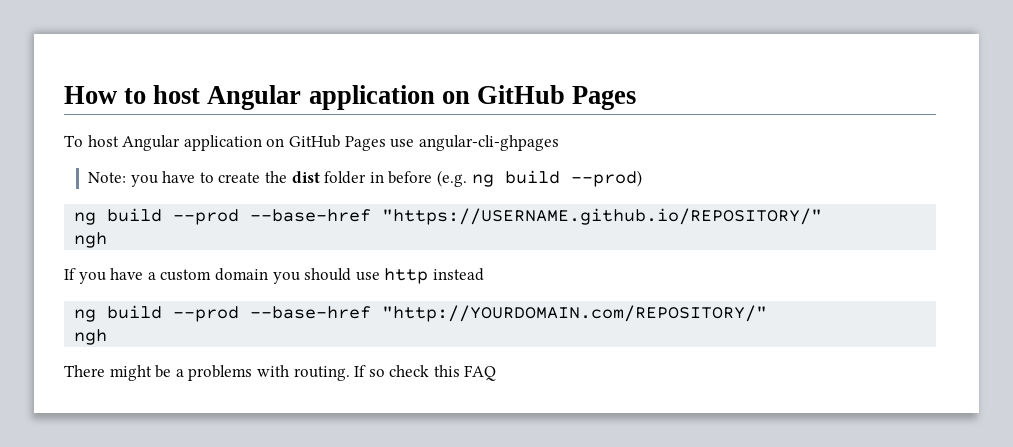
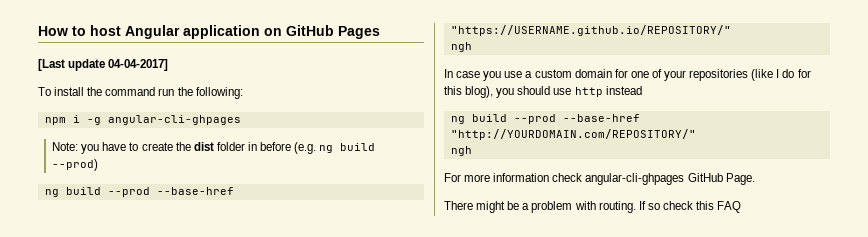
[64,135,415,151] To host Angular application on GitHub Pages use -> [38,59,169,71] [38,87,243,99] [44,115,101,125] [Last update 04-04-2017] // To install the command run the following: // npm i -g
[64,268,268,284] If you have a custom domain -> [444,69,811,81] [444,86,494,98] In case you use a custom domain for one of your repositories (like I do for this blog),
(108, 337) none -> [444,173,755,185] // For more information check angular-cli-ghpages GitHub Page.
[188,365,253,381] problems -> [531,201,573,213] problem

